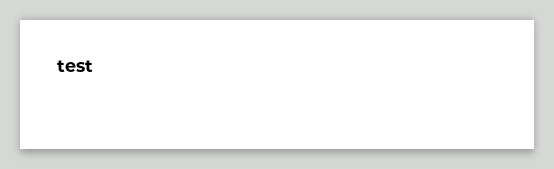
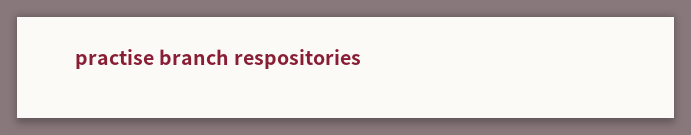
[57,60,93,72] test -> [75,49,361,69] practise branch respositories

